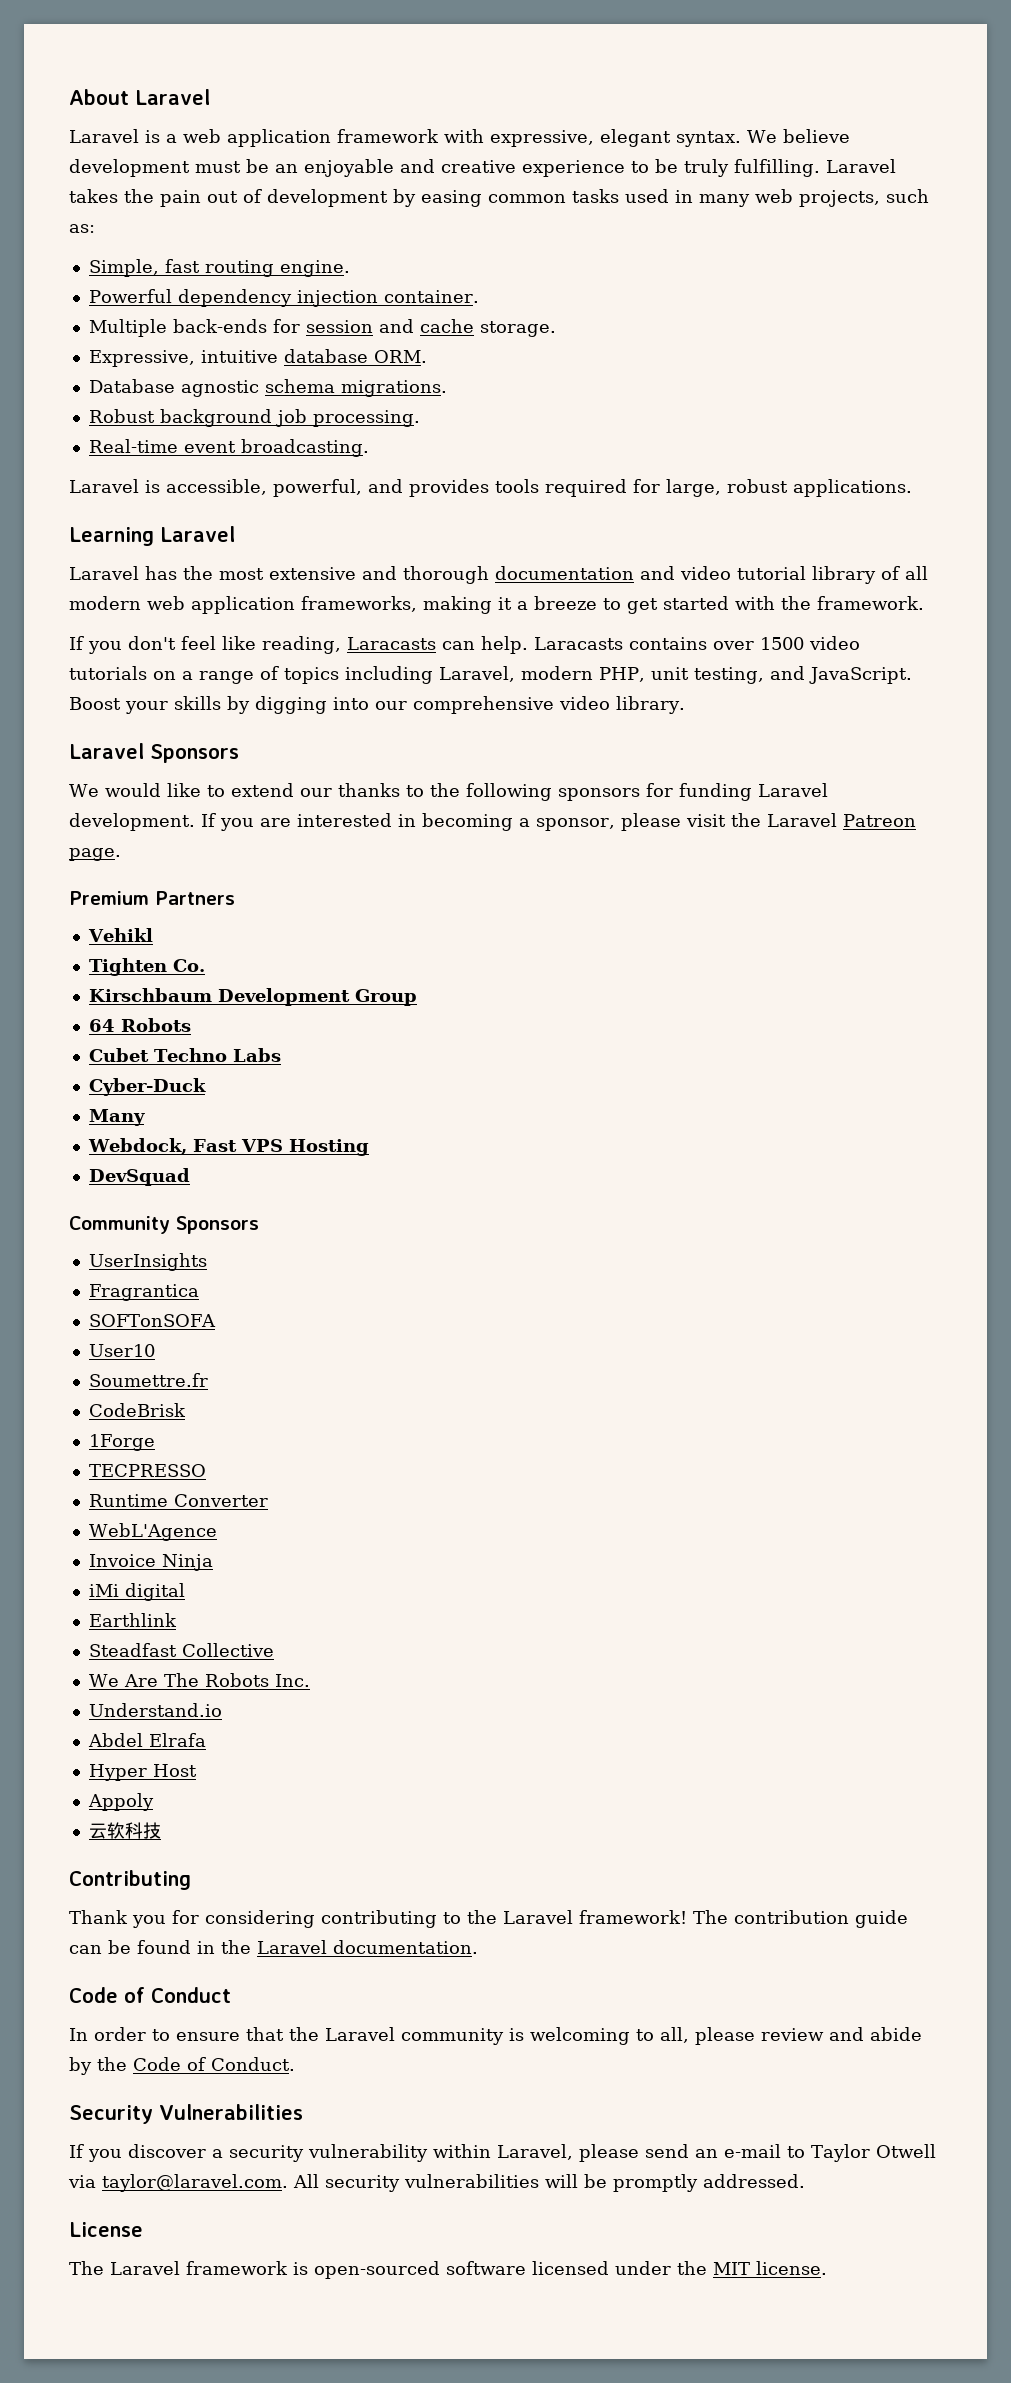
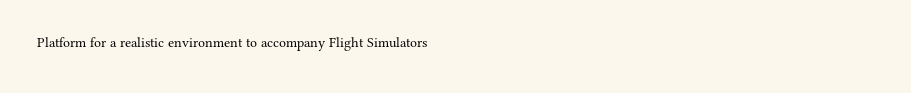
[69,89,210,105] [69,129,850,147] [69,159,896,177] [69,189,929,207] [69,224,95,233] [88,259,350,277] [88,289,479,307] [88,319,556,337] [88,349,427,367] [88,379,447,397] [88,409,420,427] [88,439,369,457] [69,479,912,497] [69,526,235,546] [69,566,928,584] [69,596,924,614] [69,636,860,654] [69,666,912,684] [69,696,685,714] [69,743,239,763] [69,783,828,801] [69,813,916,831] [69,848,121,861] [69,891,235,905] [87,928,153,942] [88,958,205,976] [88,988,417,1006] [88,1018,191,1032] [88,1048,281,1062] [88,1078,206,1096] [88,1109,145,1126] [87,1138,369,1156] [88,1168,190,1186] [69,1216,259,1234] [88,1253,207,1271] [88,1284,199,1301] [88,1314,216,1327] [88,1344,155,1357] [88,1373,208,1387] [88,1403,186,1417] [88,1434,155,1451] [88,1464,206,1477] [88,1494,268,1507] [88,1523,217,1541] [88,1554,213,1571] [88,1583,185,1601] [88,1613,177,1627] [88,1643,274,1657] [88,1673,310,1687] [88,1703,222,1717] [87,1733,206,1747] [88,1764,197,1781] [87,1793,154,1811] [88,1822,161,1839] [69,1870,191,1890] [69,1910,908,1928] [69,1940,478,1954] [69,1987,231,2003] [69,2027,922,2045] [69,2057,295,2075] [69,2104,303,2124] [69,2144,936,2162] [68,2174,805,2192] [69,2222,143,2237] [69,2261,827,2279] About Laravel // Laravel is a web application framework with expressive, elegant syntax. We believe development must be an enjoyable and creative experience to be truly fulfilling. Laravel takes the pain out of development by easing common tasks used in many web projects, such as: // Simple, fast routing engine. // Powerful dependency injection container. // Multiple back-ends for session and cache storage. // Expressive, intuitive database ORM. // Database agnostic schema migrations. // Robust background job processing. // Real-time event broadcasting. // Laravel is accessible, powerful, and provides tools required for large, robust applications. // Learning Laravel // Laravel has the most extensive and thorough documentation and video tutorial library of all modern web application frameworks, making it a breeze to get started with the framework. // If you don't feel like reading, Laracasts can help. Laracasts contains over 1500 video tutorials on a range of topics including Laravel, modern PHP, unit testing, and JavaScript. Boost your skills by digging into our comprehensive video library. // Laravel Sponsors // We would like to extend our thanks to the following sponsors for funding Laravel development. If you are interested in becoming a sponsor, please visit the Laravel Patreon page. // Premium Partners // Vehikl // Tighten Co. // Kirschbaum Development Group // 64 Robots // Cubet Techno Labs // Cyber-Duck // Many // Webdock, Fast VPS Hosting // DevSquad // Community Sponsors // UserInsights // Fragrantica // SOFTonSOFA // User10 // Soumettre.fr // CodeBrisk // 1Forge // TECPRESSO // Runtime Converter // WebL'Agence // Invoice Ninja // iMi digital // Earthlink // Steadfast Collective // We Are The Robots Inc. // Understand.io // Abdel Elrafa // Hyper Host // Appoly // 云软科技 // Contributing // Thank you for considering contributing to the Laravel framework! The contribution guide can be found in the Laravel documentation. // Code of Conduct // In order to ensure that the Laravel community is welcoming to all, please review and abide by the Code of Conduct. // Security Vulnerabilities // If you discover a security vulnerability within Laravel, please send an e-mail to Taylor Otwell via taylor@laravel.com. All security vulnerabilities will be promptly addressed. // License // The Laravel framework is open-sourced software licensed under the MIT license. -> [37,37,427,51] Platform for a realistic environment to accompany Flight Simulators

